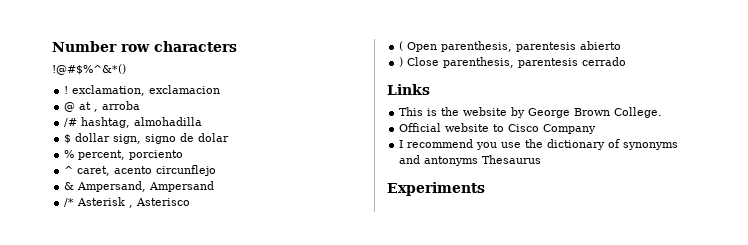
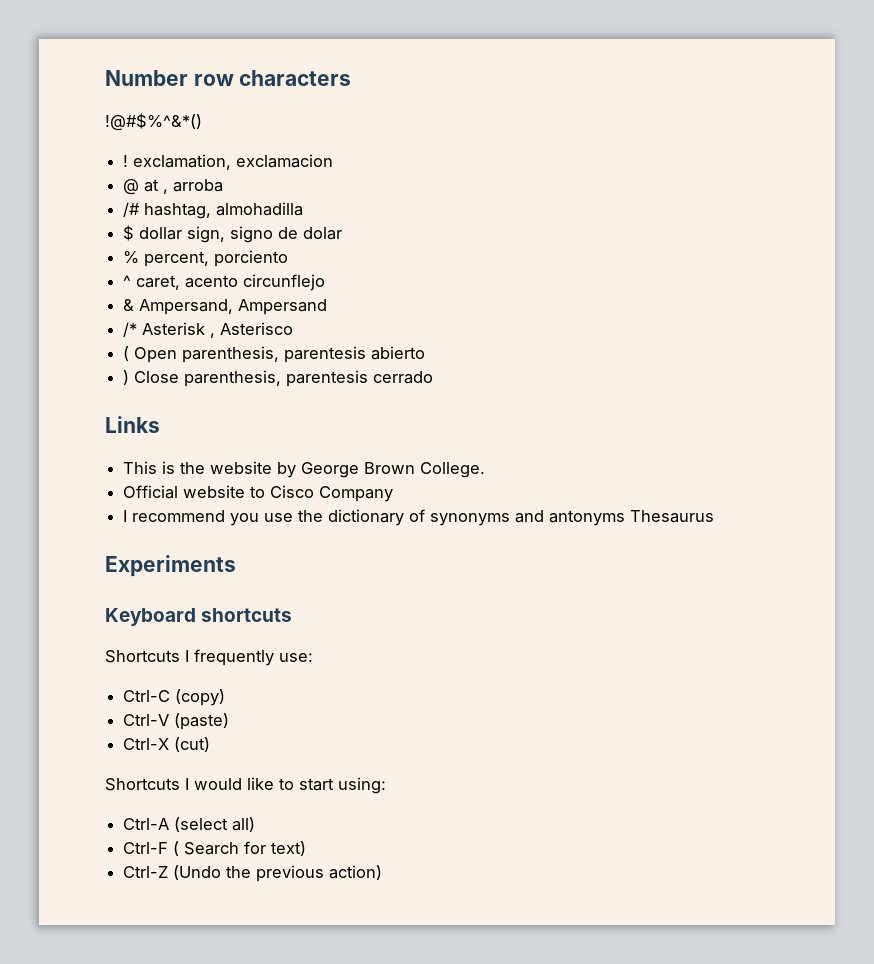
(485, 189) none -> [105,608,293,626] [105,649,313,666] [123,689,226,706] [123,713,230,730] [123,737,211,752] [105,777,386,794] [123,817,256,832] [123,841,307,856] [123,865,383,882] // Keyboard shortcuts // Shortcuts I frequently use: // Ctrl-C (copy) // Ctrl-V (paste) // Ctrl-X (cut) // Shortcuts I would like to start using: // Ctrl-A (select all) // Ctrl-F ( Search for text) // Ctrl-Z (Undo the previous action)

